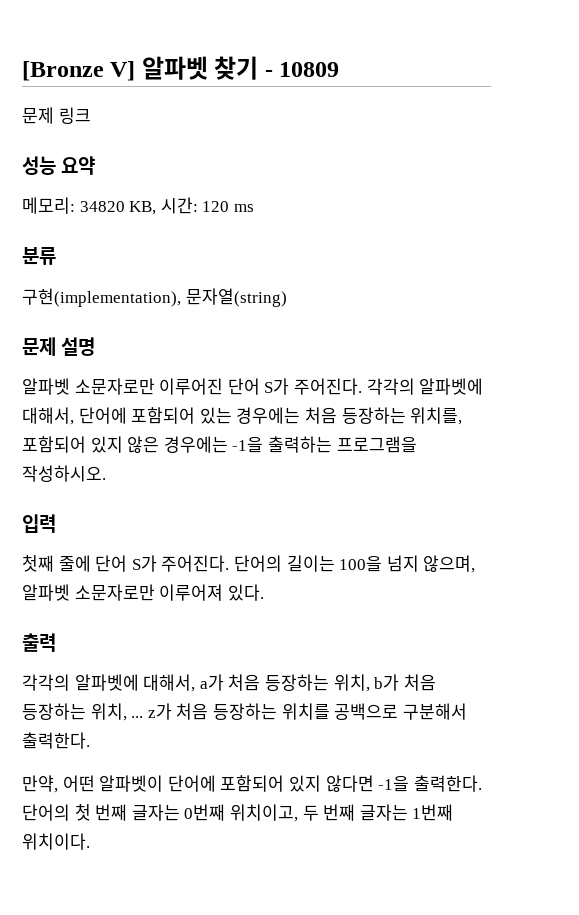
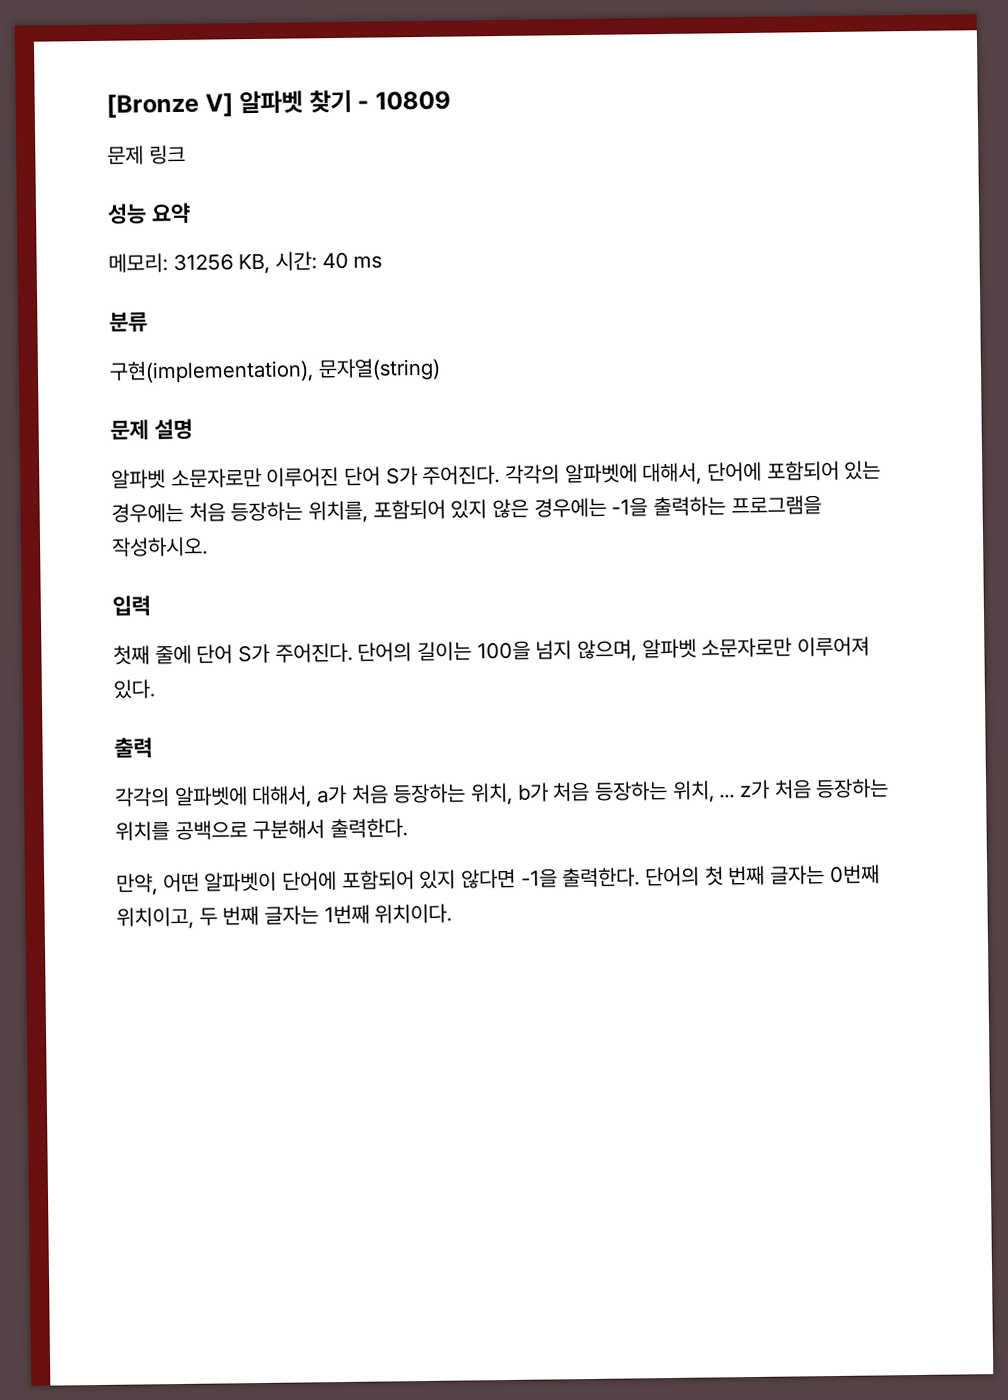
[79,201,125,212] 34820 -> [172,253,234,272] 31256
[202,201,230,212] 120 -> [321,251,349,270] 40

